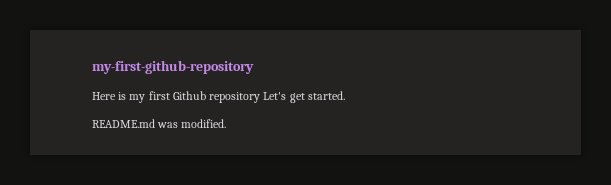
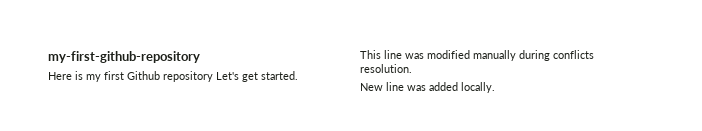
[92,119,227,128] README.md was modified. -> [360,50,594,61] [360,64,412,73] [360,82,495,93] This line was modified manually during conflicts resolution. // New line was added locally.

